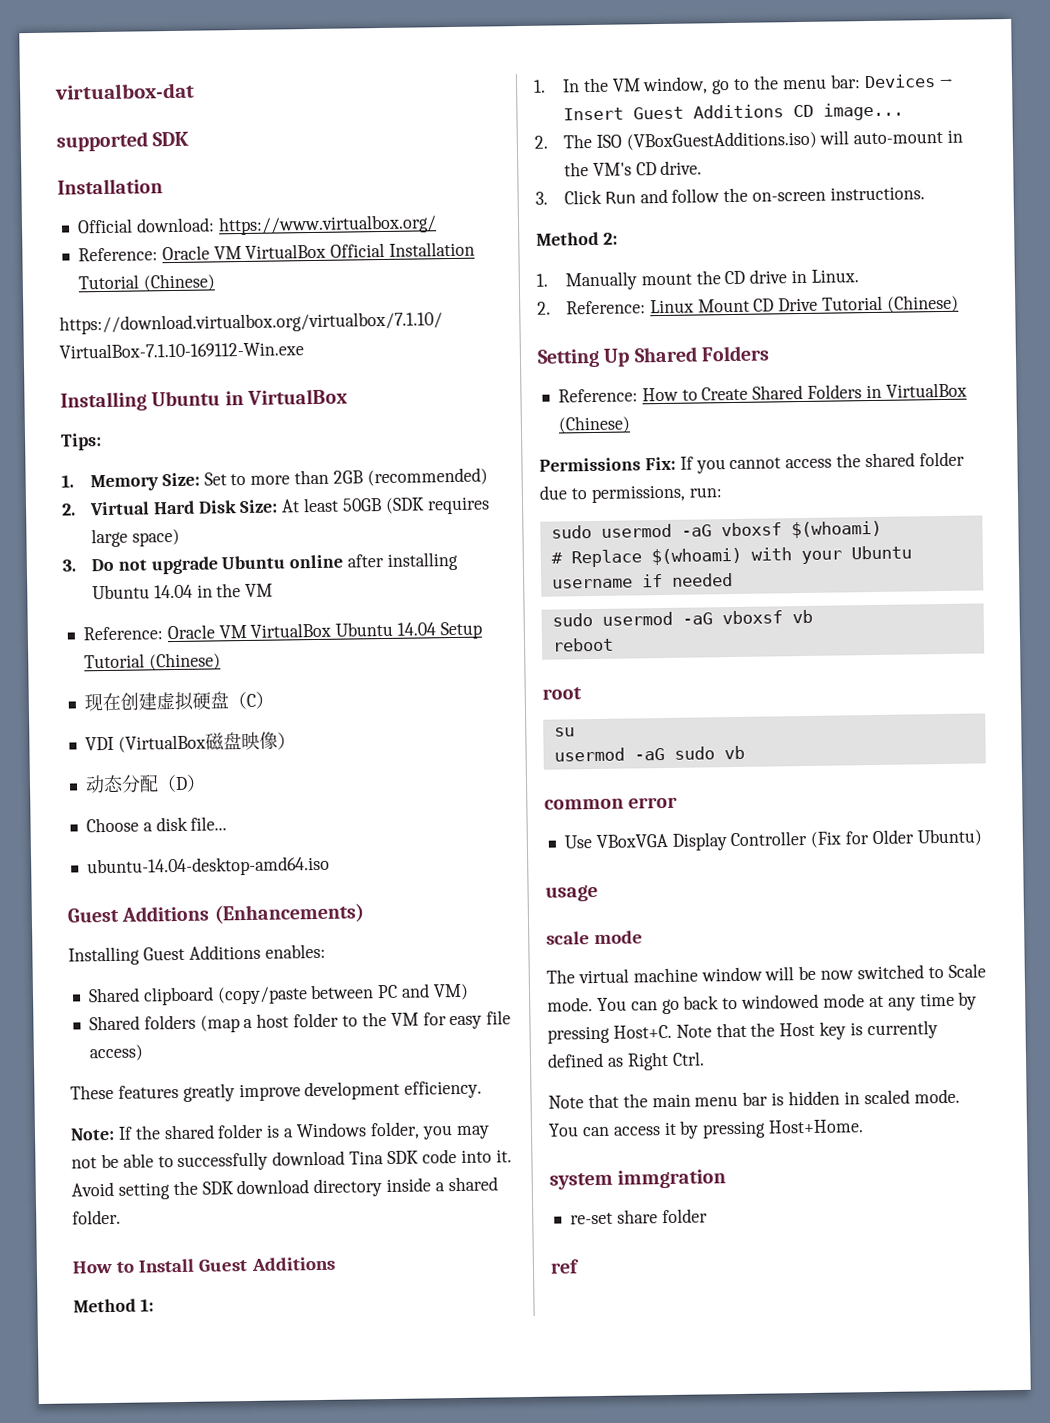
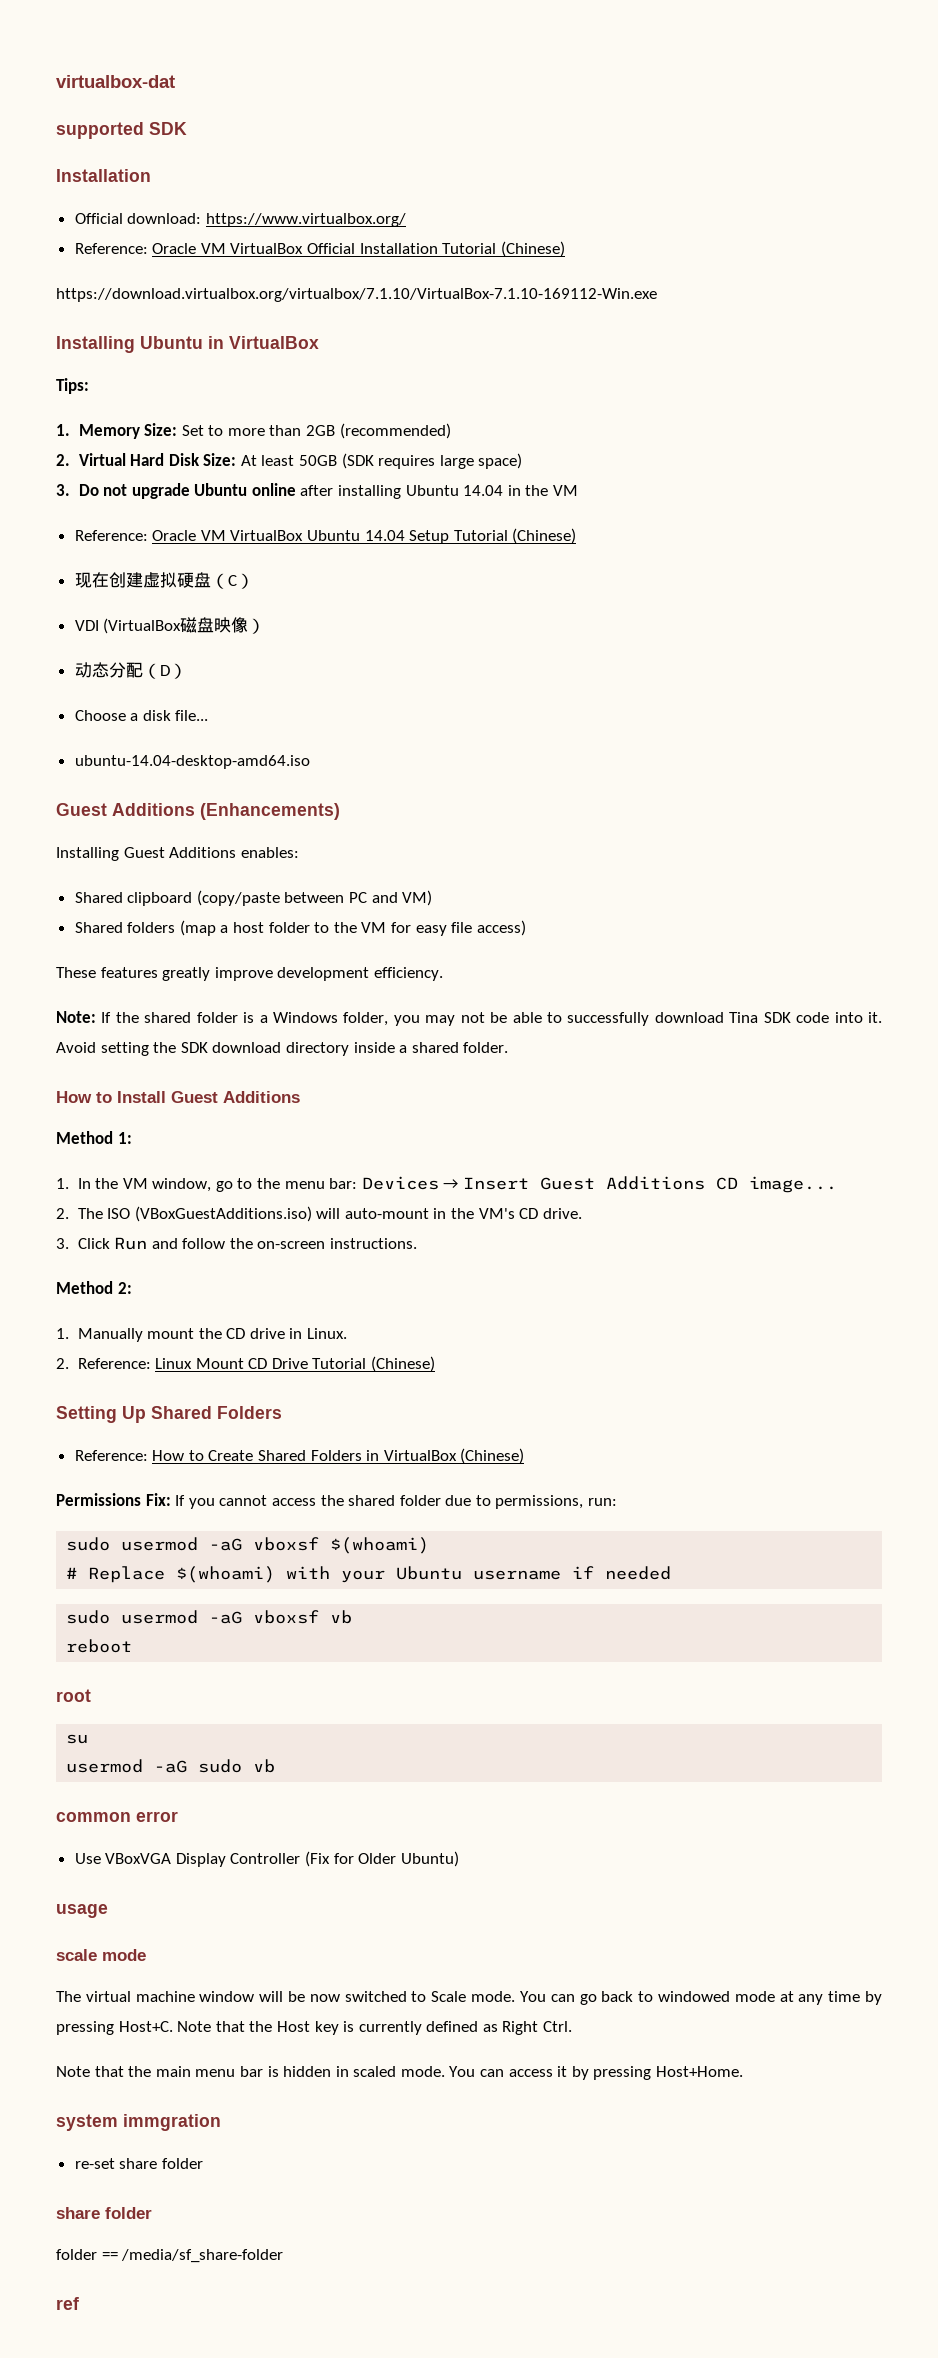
(708, 1216) none -> [56,2207,152,2219] [56,2249,284,2263] // share folder // folder == /media/sf_share-folder

